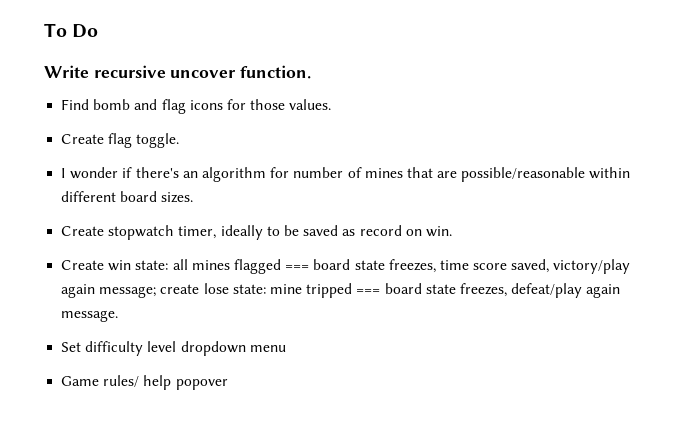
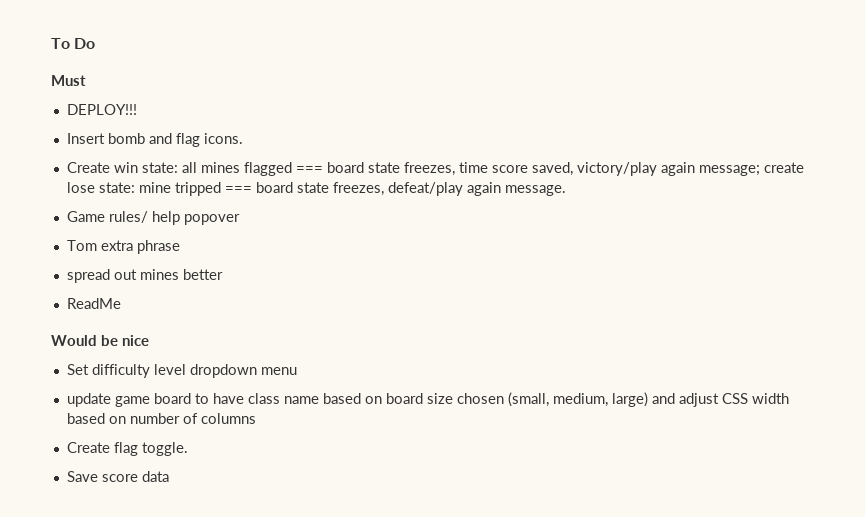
[44,65,312,79] [61,99,332,114] [61,133,180,148] [61,167,631,182] [61,191,194,203] [61,225,452,240] Write recursive uncover function. // Find bomb and flag icons for those values. // Create flag toggle. // I wonder if there's an algorithm for number of mines that are possible/reasonable within different board sizes. // Create stopwatch timer, ideally to be saved as record on win. -> [51,75,86,86] [66,104,137,115] [66,133,243,147] Must // DEPLOY!!! // Insert bomb and flag icons.
(119, 316) none -> [66,211,240,225] [66,240,180,254] [66,269,223,283] [66,298,121,309] [51,335,150,346] // Game rules/ help popover // Tom extra phrase // spread out mines better // ReadMe // Would be nice
[61,375,228,390] Game rules/ help popover -> [66,392,789,407] [66,413,256,424] [66,442,188,456] [66,471,169,482] update game board to have class name based on board size chosen (small, medium, large) and adjust CSS width based on number of columns // Create flag toggle. // Save score data

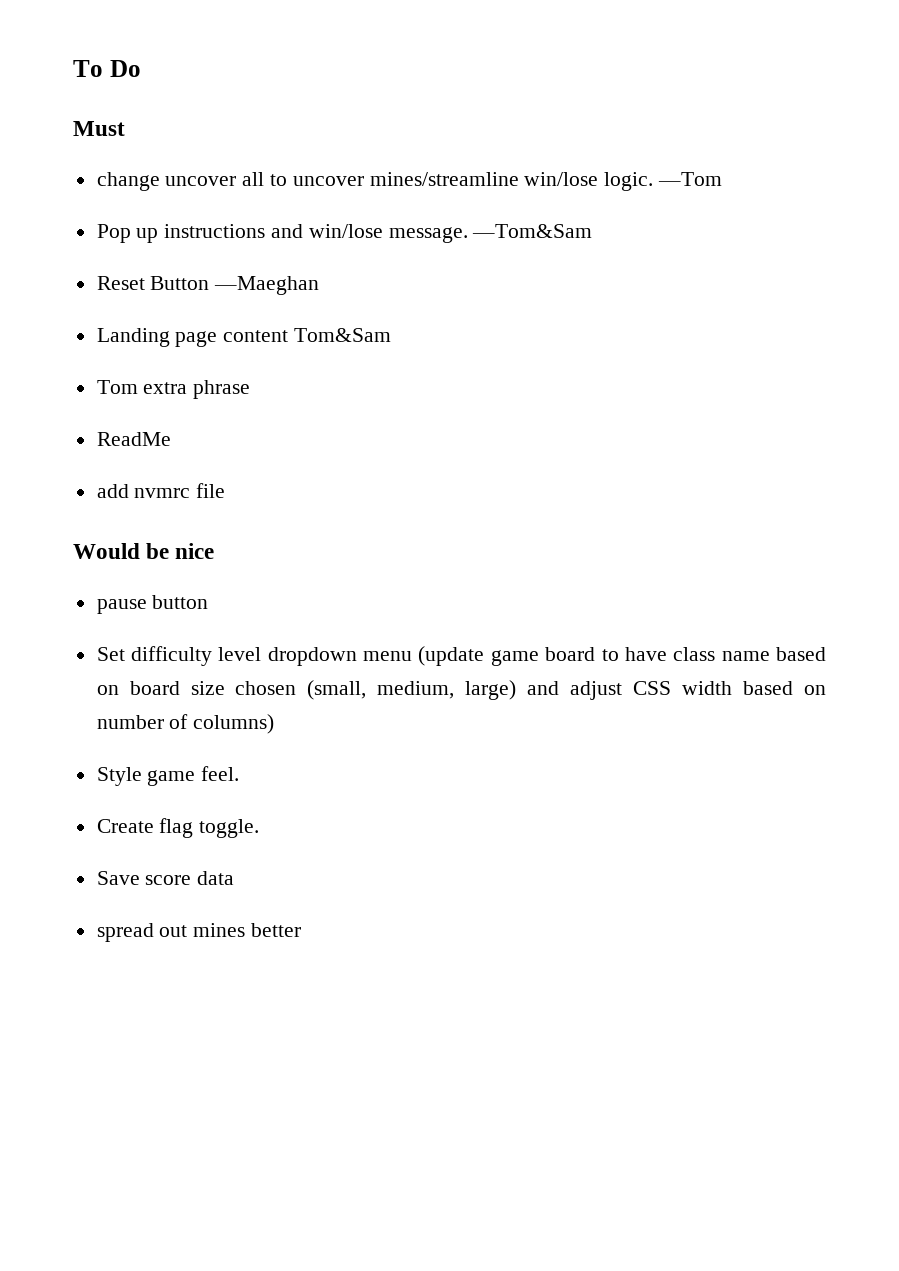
[66,104,137,115] [66,133,243,147] [66,162,804,176] [66,182,566,196] [66,211,240,225] [66,240,180,254] [66,269,223,283] [66,298,121,309] DEPLOY!!! // Insert bomb and flag icons. // Create win state: all mines flagged === board state freezes, time score saved, victory/play again message; create lose state: mine tripped === board state freezes, defeat/play again message. // Game rules/ help popover // Tom extra phrase // spread out mines better // ReadMe -> [96,172,723,191] [96,224,593,243] [96,276,320,295] [96,328,392,347] [96,380,251,399] [96,432,171,446] [96,483,226,498] change uncover all to uncover mines/streamline win/lose logic. —Tom // Pop up instructions and win/lose message. —Tom&Sam // Reset Button —Maeghan // Landing page content Tom&Sam // Tom extra phrase // ReadMe // add nvmrc file
(150, 340) none -> [96,595,209,614] // pause button
[66,393,111,407] // update -> [418,646,485,666] (update
[200,413,256,424] columns -> [193,714,275,734] [96,766,240,786] columns) // Style game feel.
(169, 476) none -> [96,923,302,942] // spread out mines better

